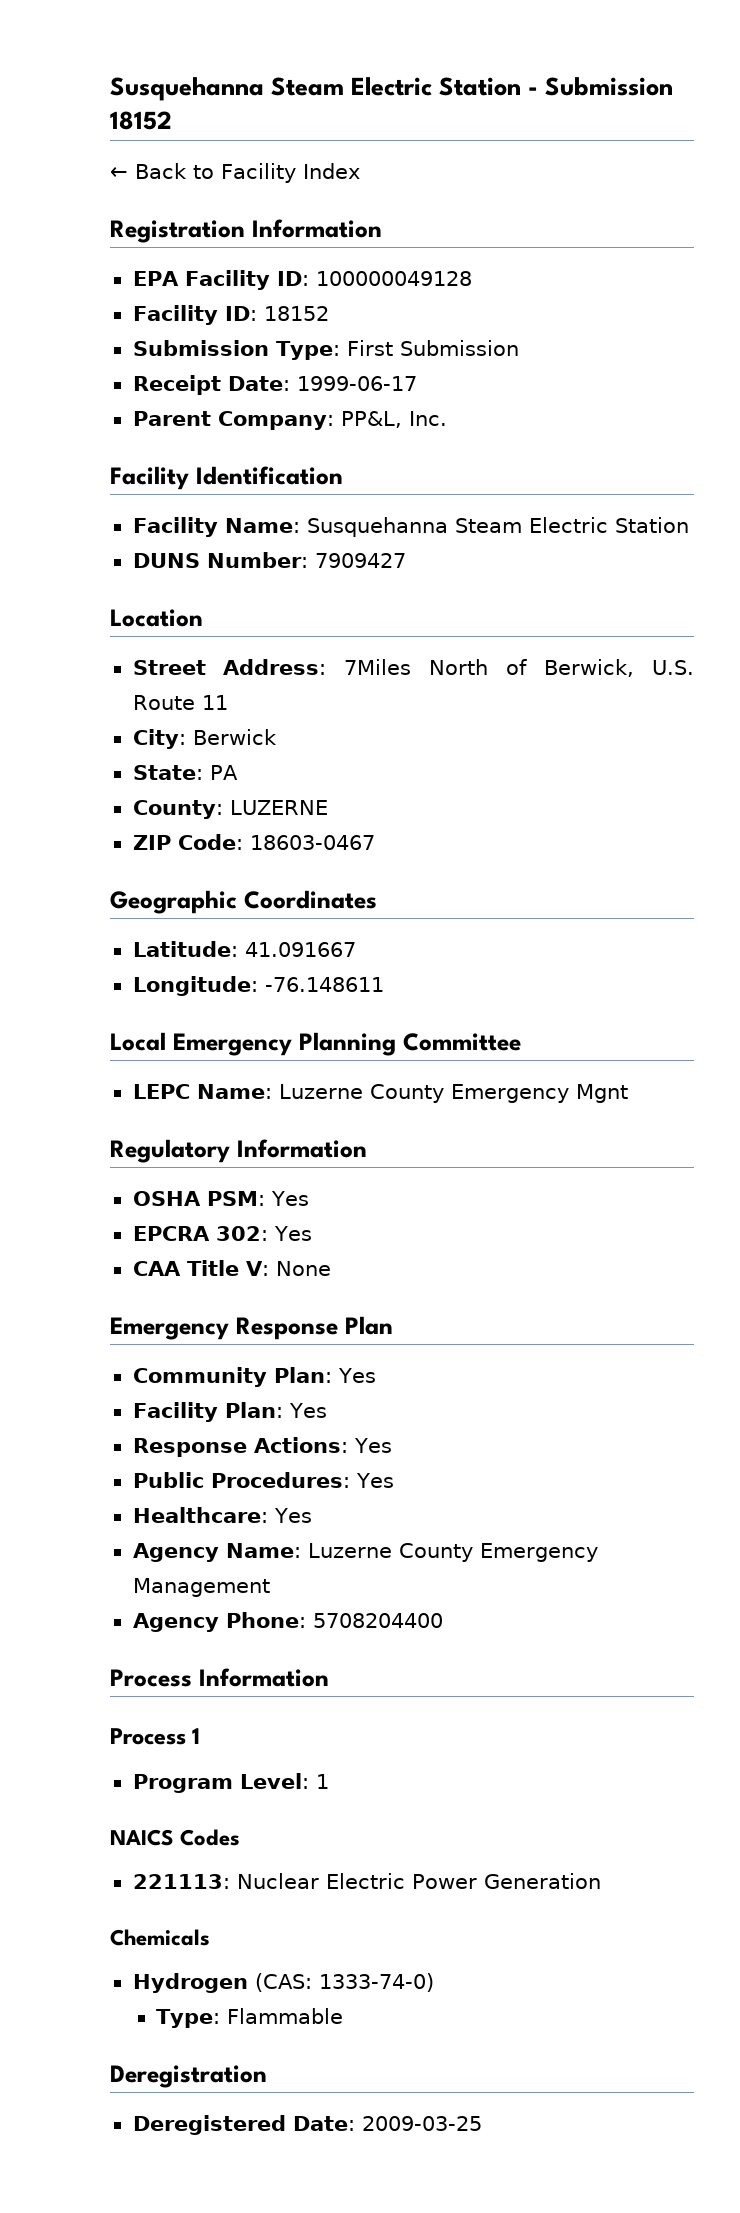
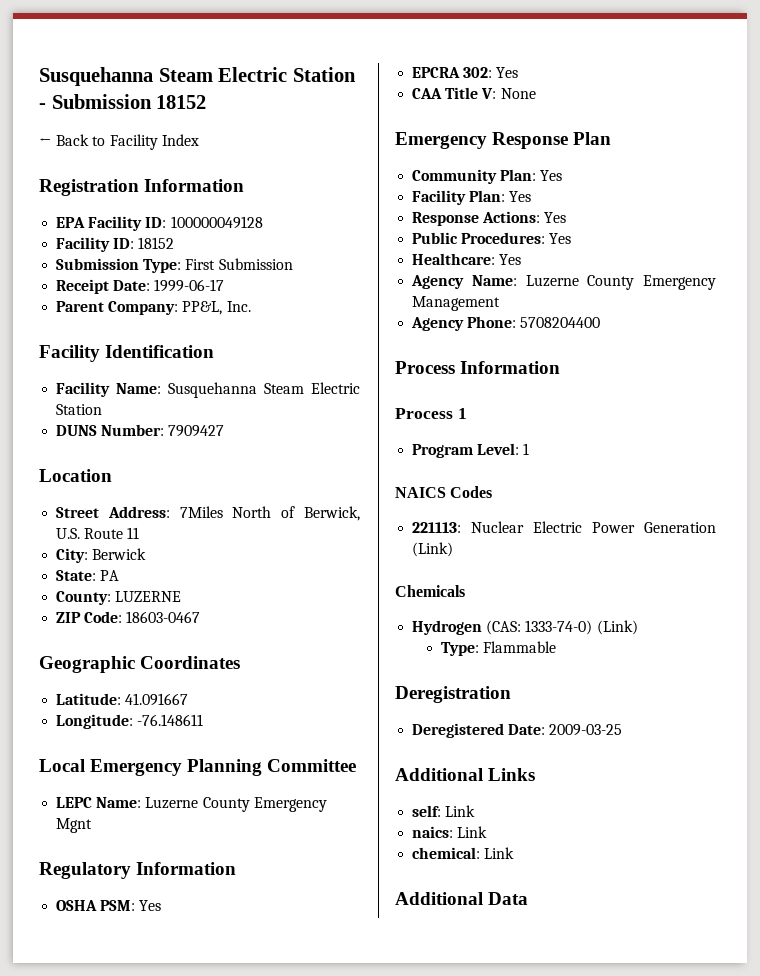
(601, 1881) none -> [412,542,454,557] (Link)
(434, 1982) none -> [596,620,638,635] (Link)
(482, 2123) none -> [395,768,536,781] [412,805,476,817] [412,826,488,838] [412,847,515,859] [395,892,529,905] // Additional Links // self: Link // naics: Link // chemical: Link // Additional Data

